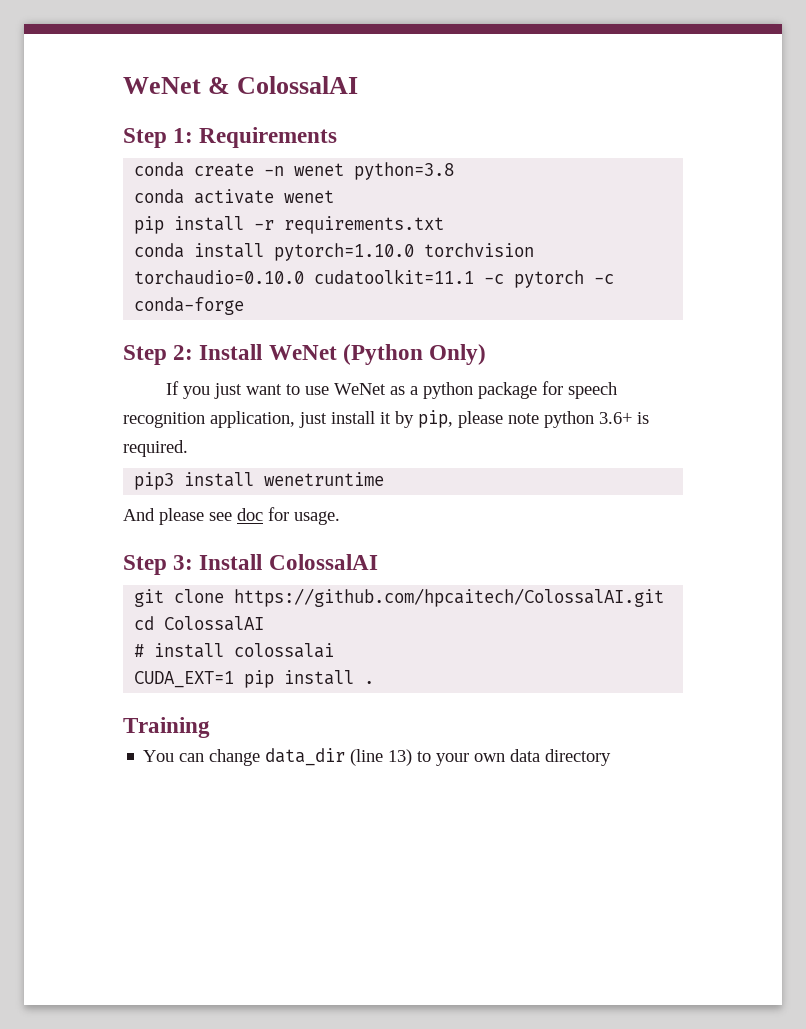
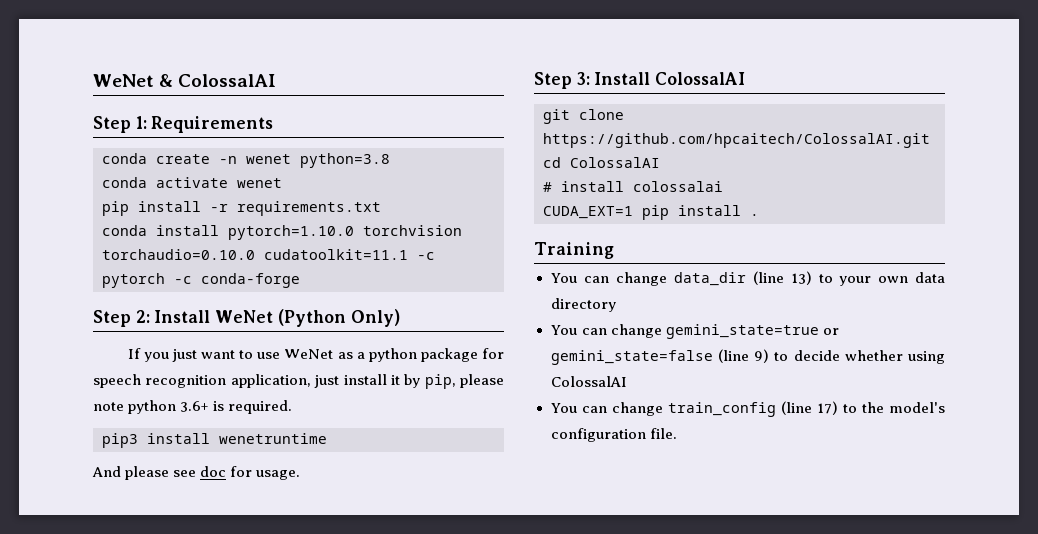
(612, 757) none -> [550,324,839,339] [550,349,945,365] [550,376,627,387] [550,401,945,417] [550,428,677,442] // You can change gemini_state=true or gemini_state=false (line 9) to decide whether using ColossalAI // You can change train_config (line 17) to the model's configuration file.

